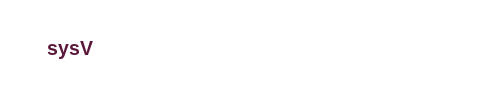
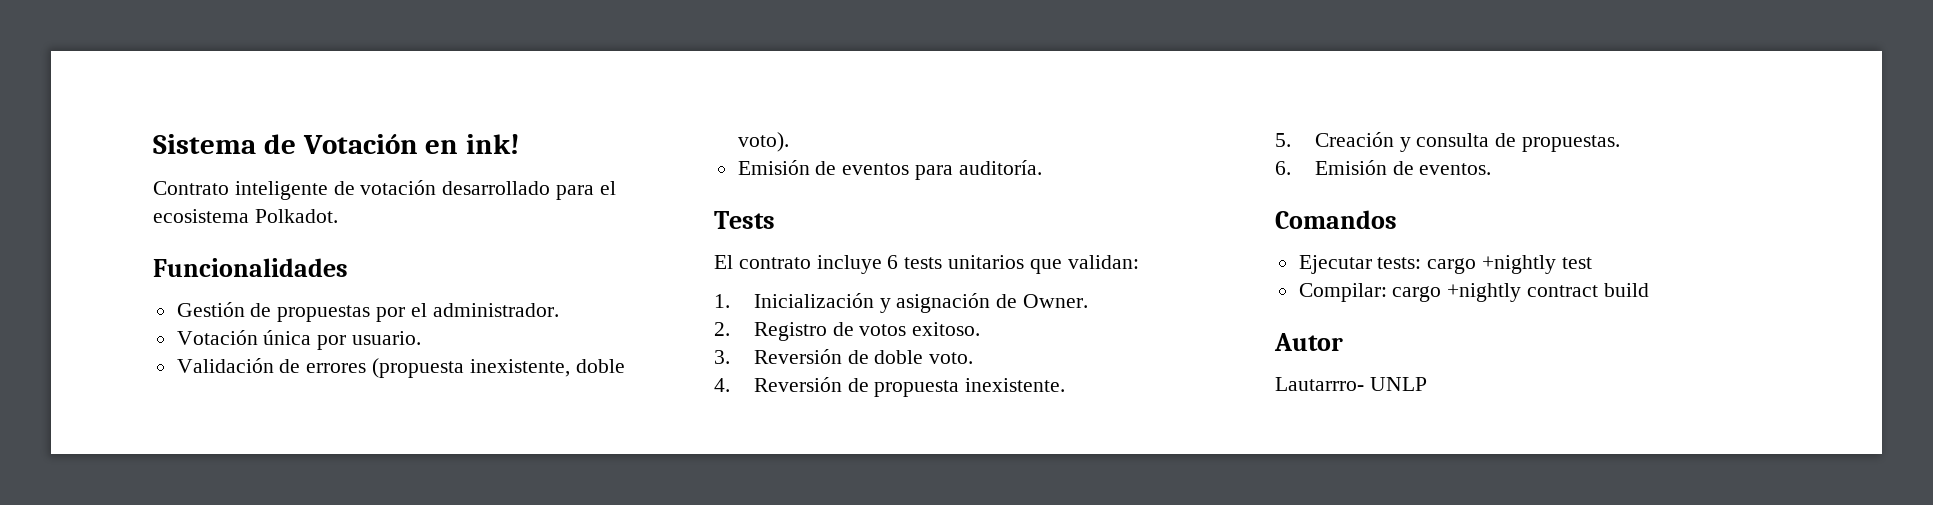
[47,41,93,59] sysV -> [153,134,521,154] [153,180,616,200] [153,209,338,223] [153,258,348,277] [176,302,559,322] [176,330,422,350] [176,358,625,378] [737,132,789,152] [737,160,1042,180] [714,211,775,229] [714,255,1139,274] [714,293,1088,313] [714,322,981,341] [714,349,974,364] [714,377,1066,397] [1275,132,1620,152] [1275,160,1492,175] [1275,210,1397,229] [1298,255,1592,274] [1298,283,1649,302] [1274,333,1343,351] [1275,377,1427,391] Sistema de Votación en ink! // Contrato inteligente de votación desarrollado para el ecosistema Polkadot. // Funcionalidades // Gestión de propuestas por el administrador. // Votación única por usuario. // Validación de errores (propuesta inexistente, doble voto). // Emisión de eventos para auditoría. // Tests // El contrato incluye 6 tests unitarios que validan: // 1. Inicialización y asignación de Owner. // 2. Registro de votos exitoso. // 3. Reversión de doble voto. // 4. Reversión de propuesta inexistente. // 5. Creación y consulta de propuestas. // 6. Emisión de eventos. // Comandos // Ejecutar tests: cargo +nightly test // Compilar: cargo +nightly contract build // Autor // Lautarrro- UNLP

